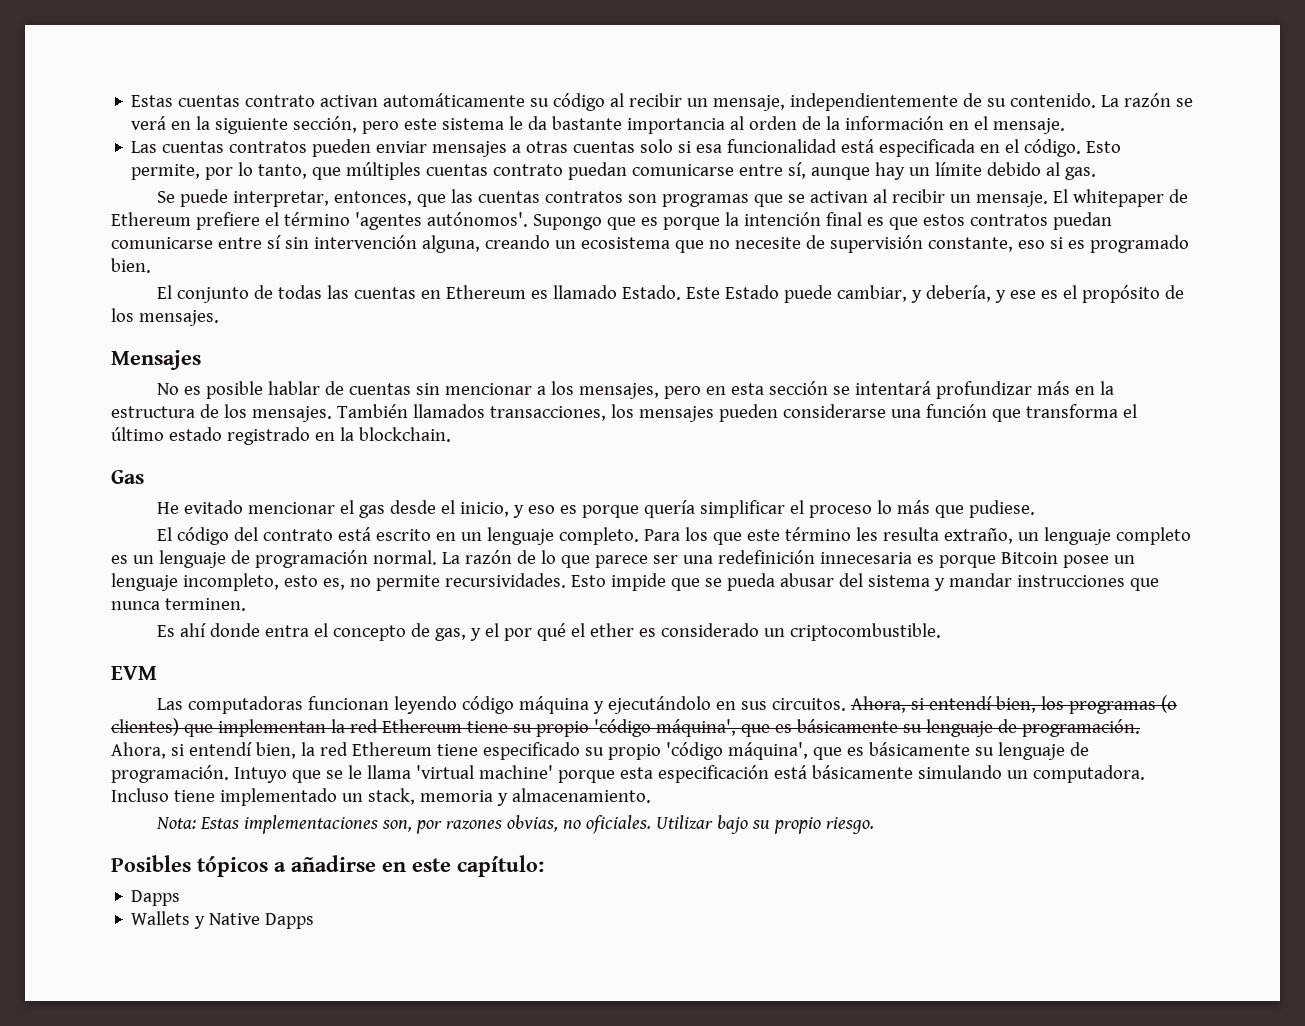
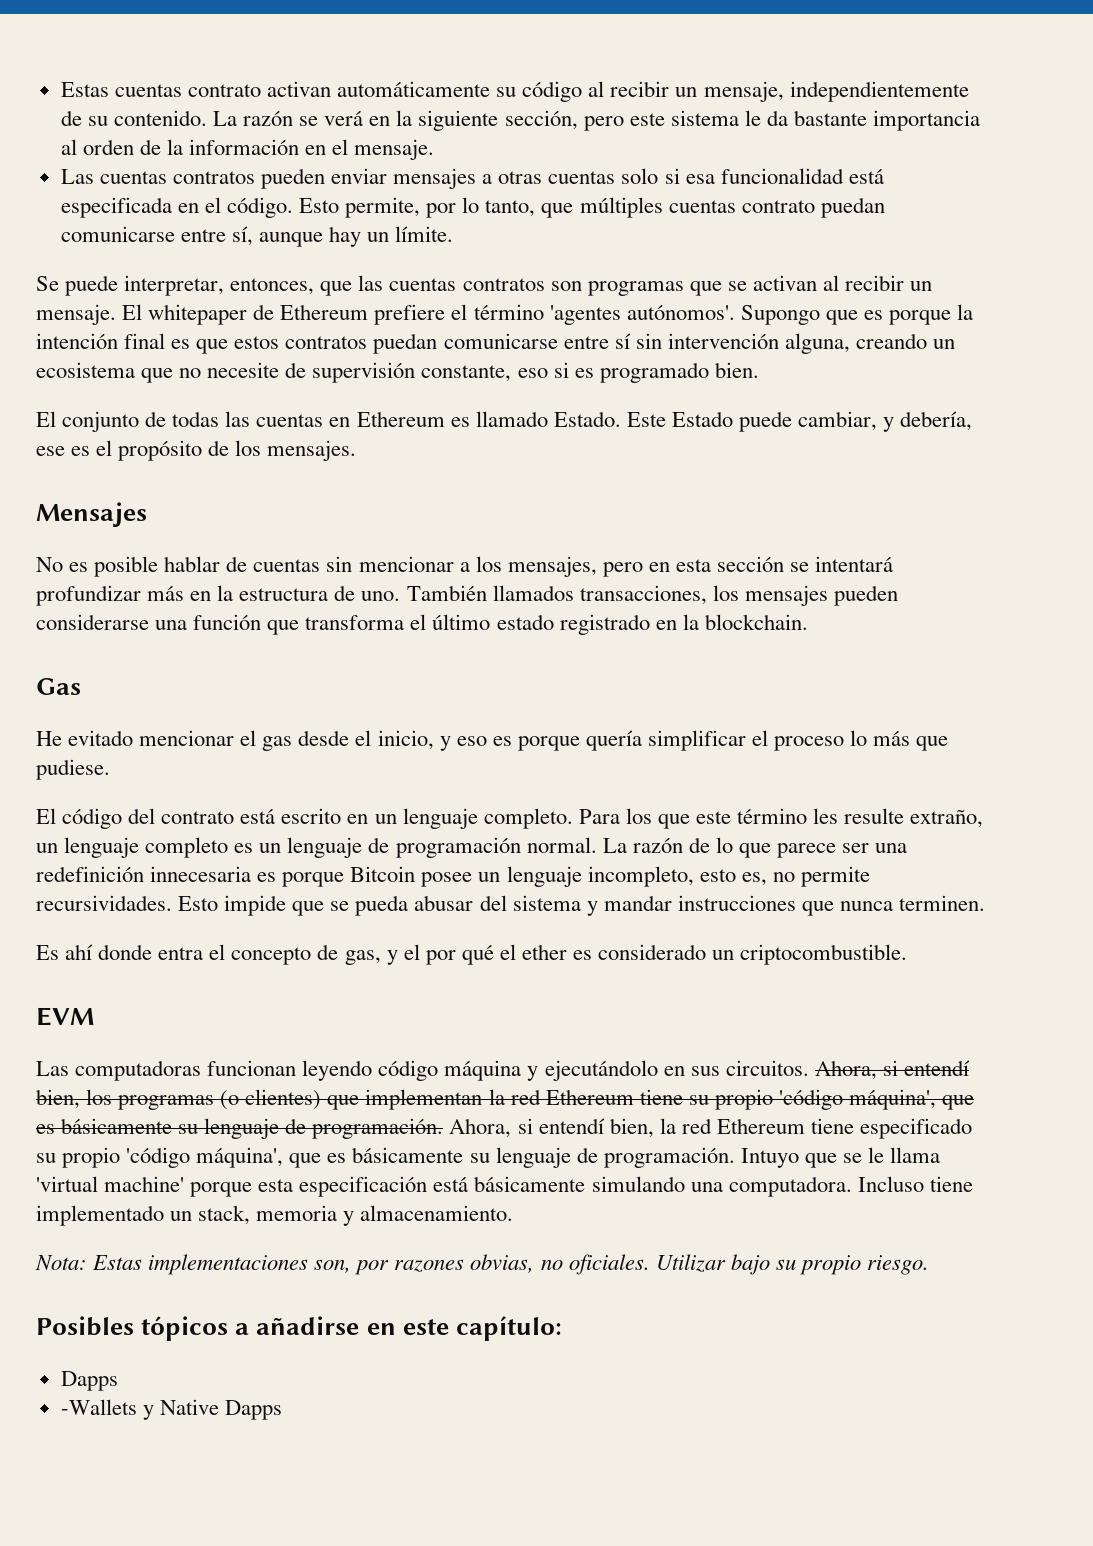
[935,162,1097,180] límite debido al gas. -> [395,226,454,242] límite.
[995,290,1007,303] y -> (973, 421) none
[223,404,332,422] los mensajes. -> [361,591,401,601] uno.
[883,527,940,541] resulta -> [844,808,905,824] resulte
[1006,770,1028,779] un -> [690,1182,723,1192] una
[131,911,191,925] Wallets -> [60,1399,137,1415] -Wallets

